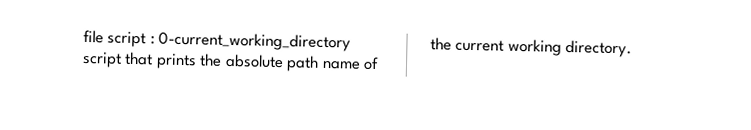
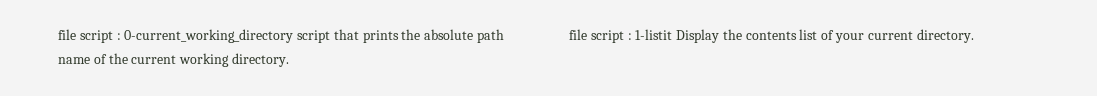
(633, 48) none -> [569,29,974,43] // file script : 1-listit Display the contents list of your current directory.

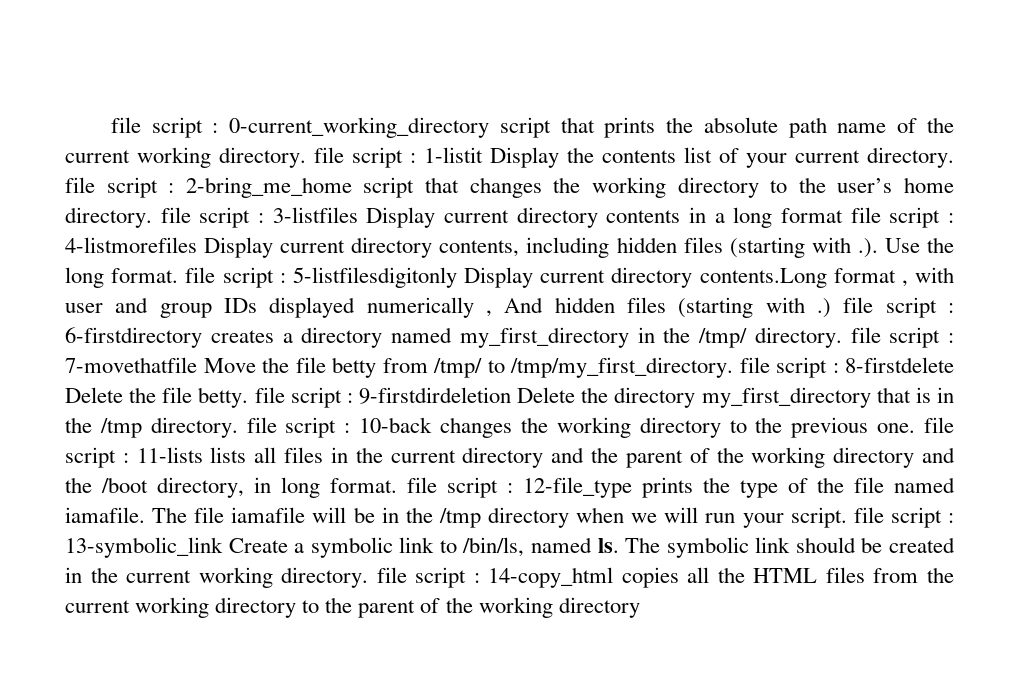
(289, 60) // -> (306, 157) none
(974, 36) none -> [65,177,955,198] [65,207,954,228] [65,237,955,258] [65,267,954,288] [65,297,955,318] [65,327,954,348] [65,357,954,378] [65,387,954,408] [65,417,955,438] [65,447,956,468] [65,477,955,498] [65,507,954,528] [65,537,955,558] [65,567,954,588] [65,597,640,618] file script : 2-bring_me_home script that changes the working directory to the user’s home directory. file script : 3-listfiles Display current directory contents in a long format file script : 4-listmorefiles Display current directory contents, including hidden files (starting with .). Use the long format. file script : 5-listfilesdigitonly Display current directory contents.Long format , with user and group IDs displayed numerically , And hidden files (starting with .) file script : 6-firstdirectory creates a directory named my_first_directory in the /tmp/ directory. file script : 7-movethatfile Move the file betty from /tmp/ to /tmp/my_first_directory. file script : 8-firstdelete Delete the file betty. file script : 9-firstdirdeletion Delete the directory my_first_directory that is in the /tmp directory. file script : 10-back changes the working directory to the previous one. file script : 11-lists lists all files in the current directory and the parent of the working directory and the /boot directory, in long format. file script : 12-file_type prints the type of the file named iamafile. The file iamafile will be in the /tmp directory when we will run your script. file script : 13-symbolic_link Create a symbolic link to /bin/ls, named ls. The symbolic link should be created in the current working directory. file script : 14-copy_html copies all the HTML files from the current working directory to the parent of the working directory

